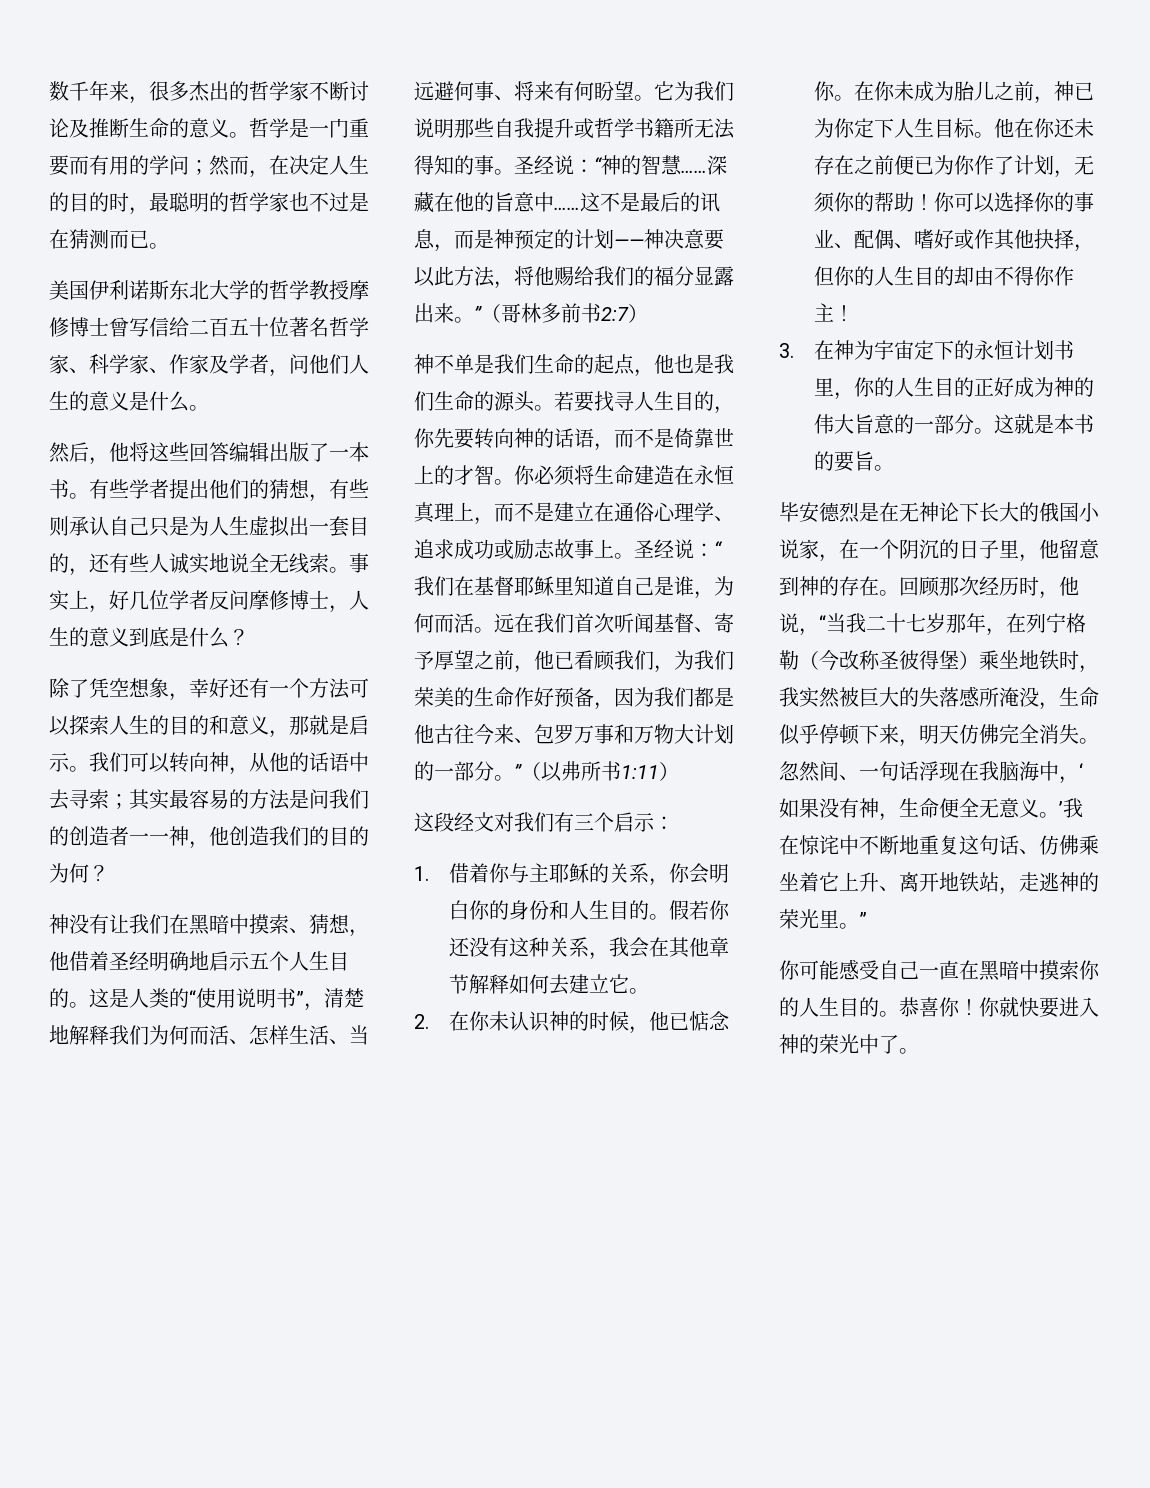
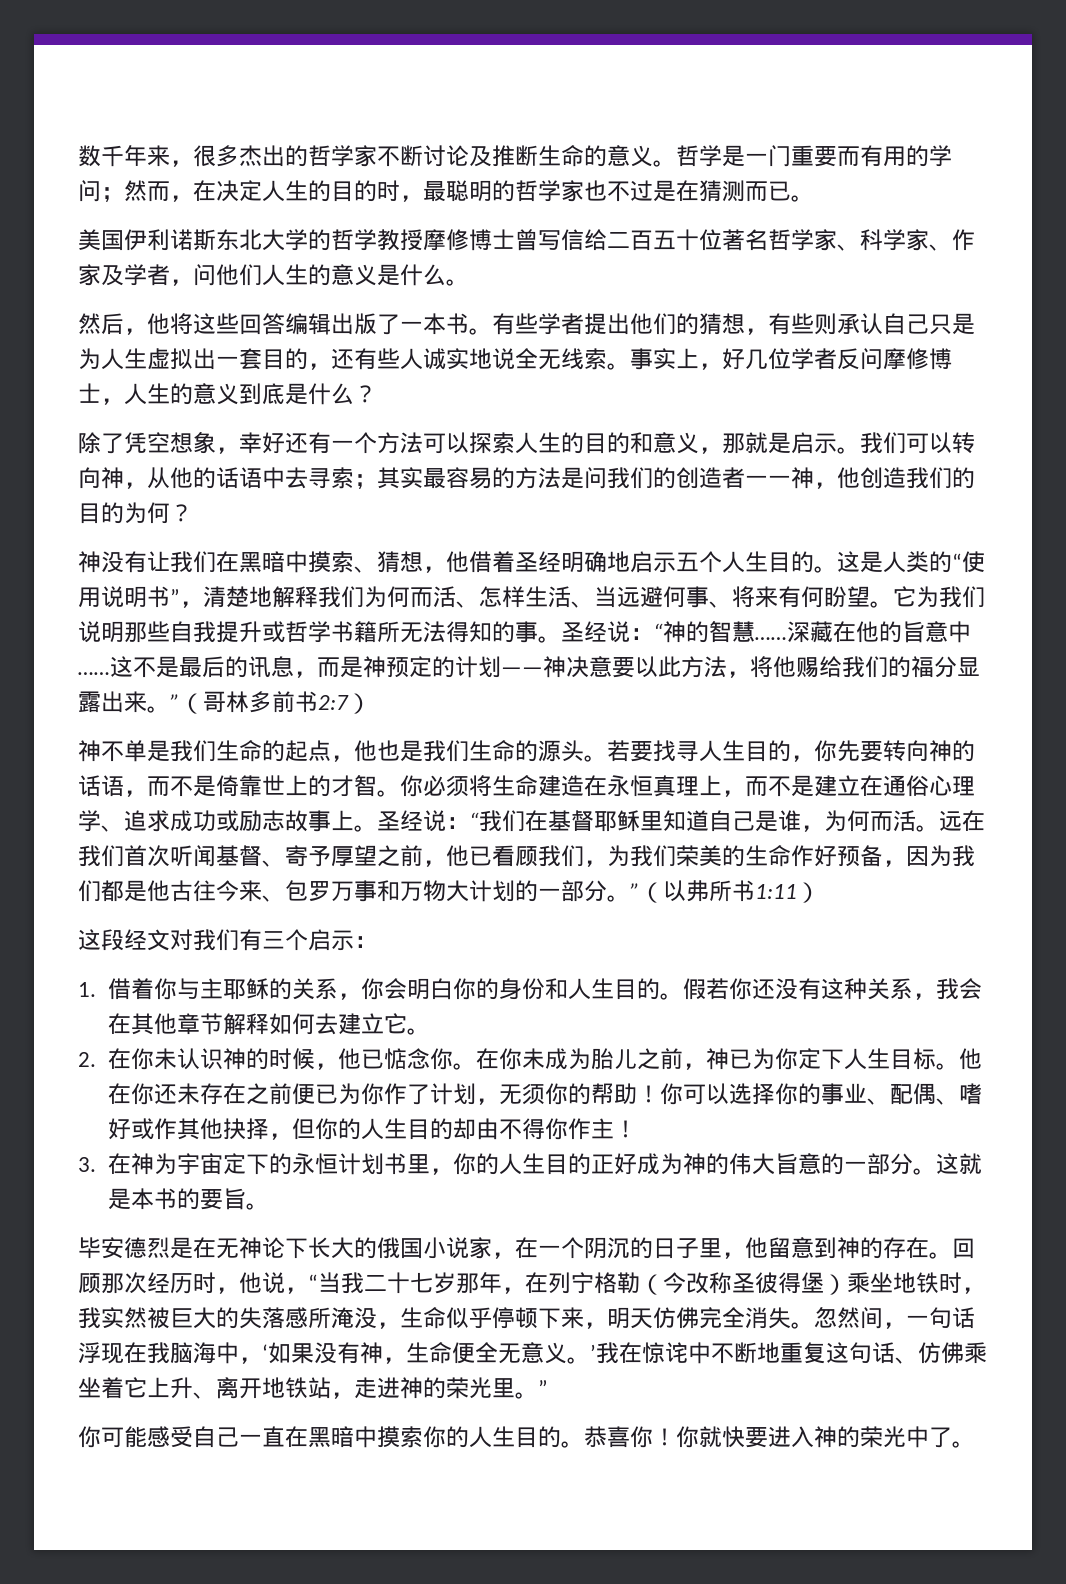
[839,775,859,780] 、 -> [883,1322,906,1329] ，
[1039,872,1059,892] 逃 -> [377,1377,400,1398] 进

